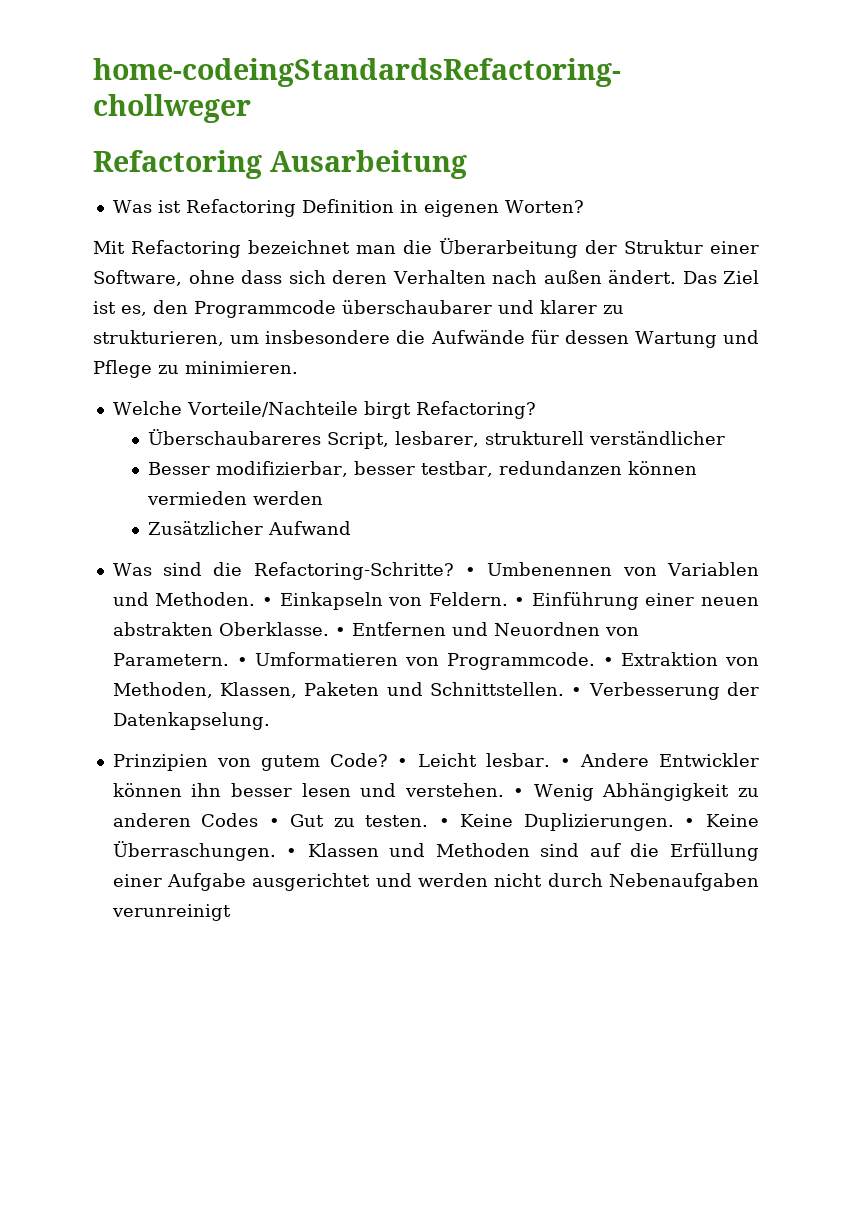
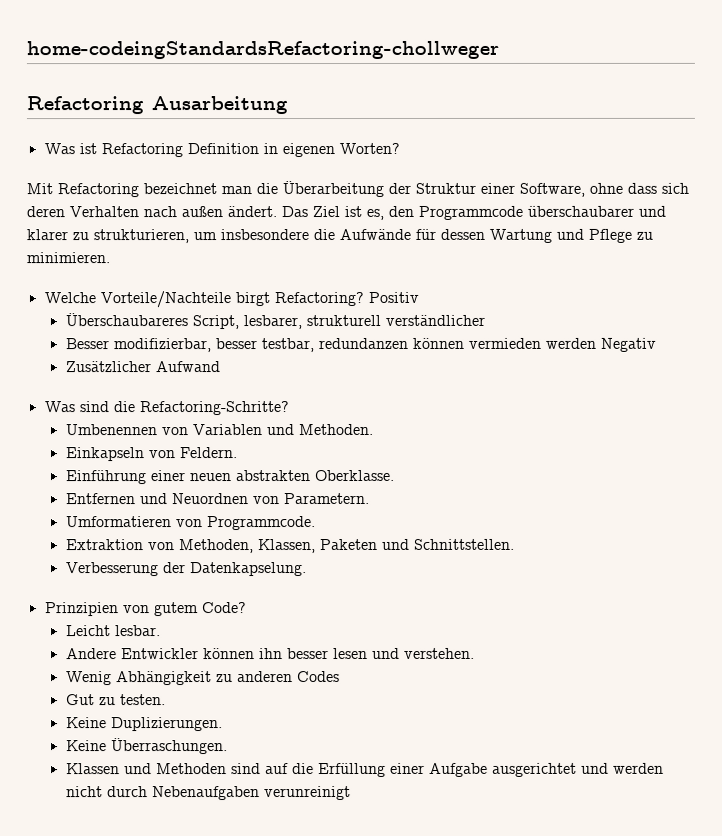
(536, 410) none -> [367,291,419,303] Positiv
(323, 498) none -> [599,337,656,352] Negativ
[465,567,477,576] • -> (289, 408) //
[261,597,273,606] • -> (374, 429) //
[514,597,526,606] • -> (238, 453) //
[334,627,346,636] • -> (395, 475) //
[236,657,248,666] • -> (370, 498) //
[602,657,614,666] • -> (316, 523) //
[571,687,583,696] • -> (515, 544) //
[397,758,409,767] • -> (247, 608) //
[560,758,572,767] • -> (161, 631) //
[513,788,525,797] • -> (475, 653) //
[268,818,280,827] • -> (340, 677) //
[438,818,450,827] • -> (166, 700) //
[684,818,696,827] • -> (223, 724) //
[286,848,298,857] • -> (228, 746) //

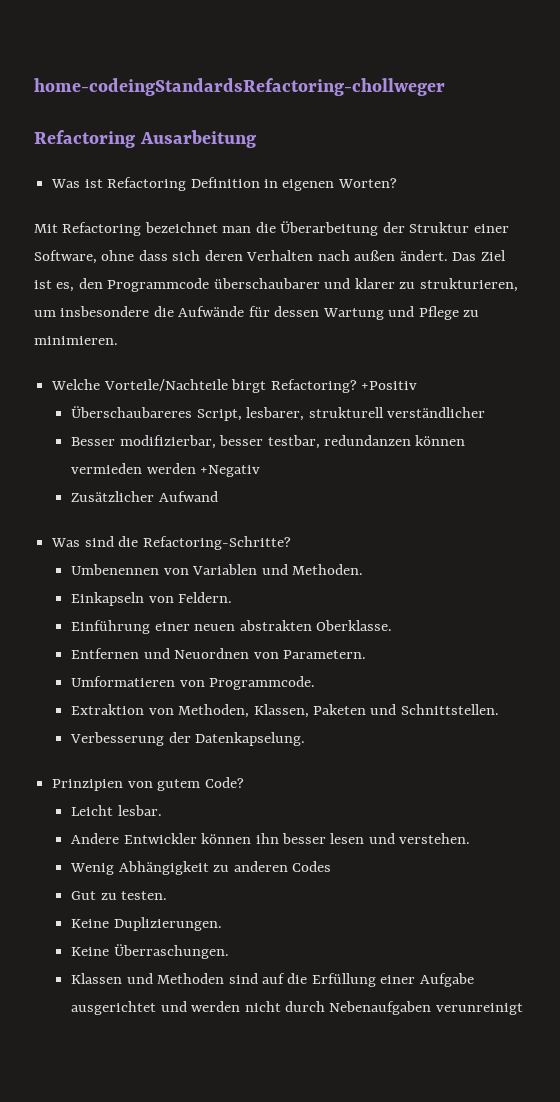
[367,291,419,303] Positiv -> [360,381,417,390] +Positiv
[599,337,656,352] Negativ -> [200,465,261,477] +Negativ

